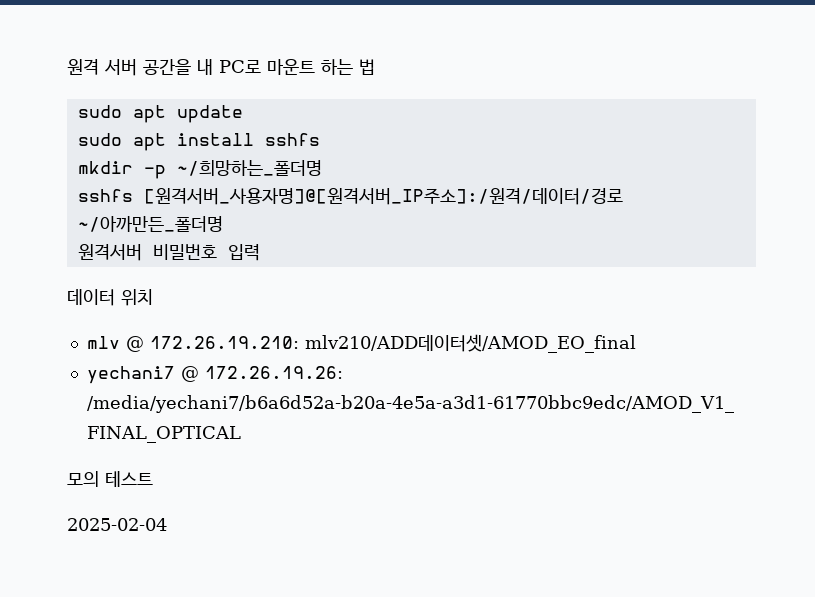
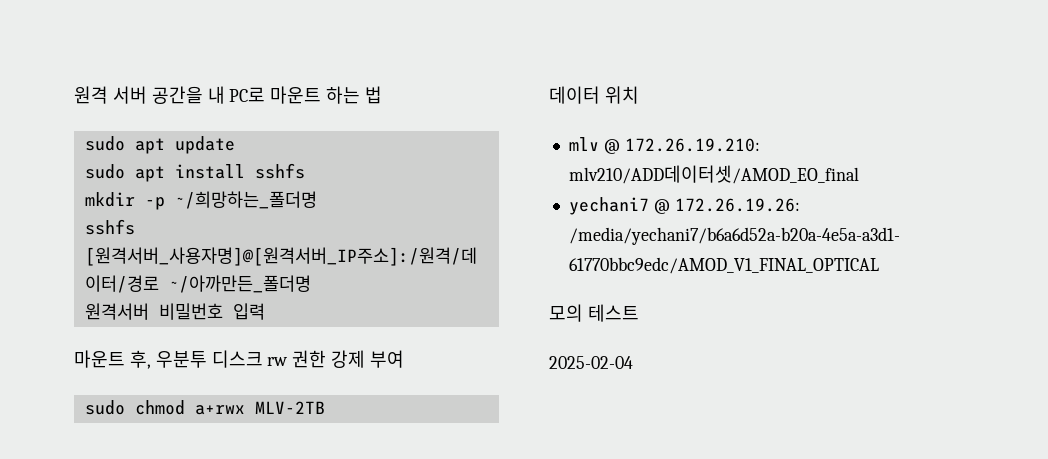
(260, 252) none -> [74,350,405,369] [84,400,325,415] // 마운트 후, 우분투 디스크 rw 권한 강제 부여 // sudo chmod a+rwx MLV-2TB

